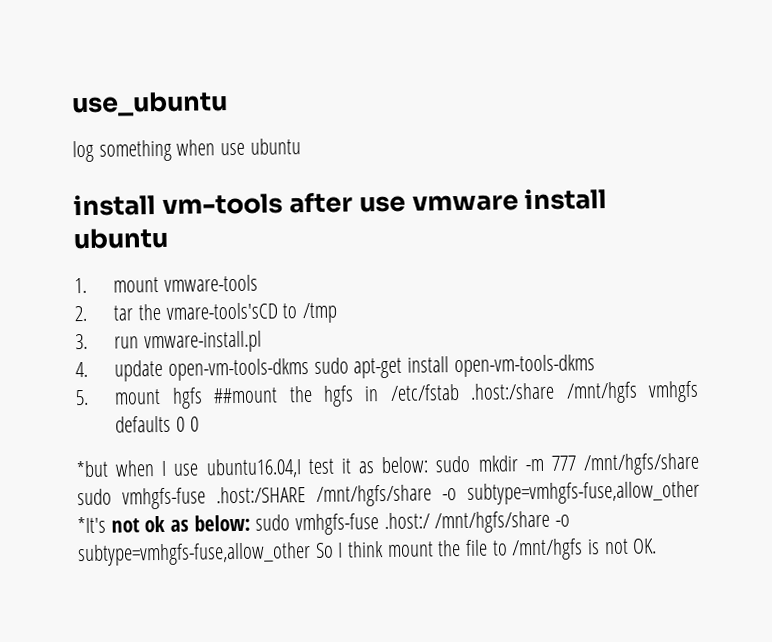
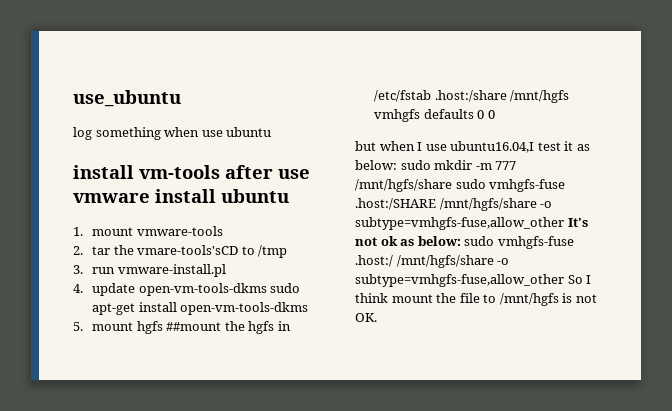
[76,460,109,478] *but -> [355,141,376,151] but
[77,516,106,534] *It's -> [567,218,588,227] It's

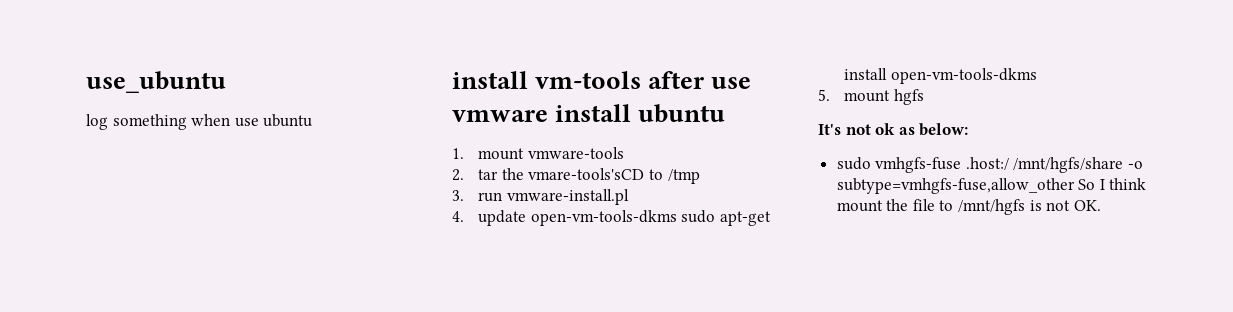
[166,321,291,334] [374,90,570,103] [374,109,495,122] [355,141,590,153] [355,160,517,170] [355,179,566,192] [355,198,553,211] [355,217,564,230] ##mount the hgfs in /etc/fstab .host:/share /mnt/hgfs vmhgfs defaults 0 0 // but when I use ubuntu16.04,I test it as below: sudo mkdir -m 777 /mnt/hgfs/share sudo vmhgfs-fuse .host:/SHARE /mnt/hgfs/share -o subtype=vmhgfs-fuse,allow_other -> (924, 97) //
(461, 241) none -> (969, 129) //

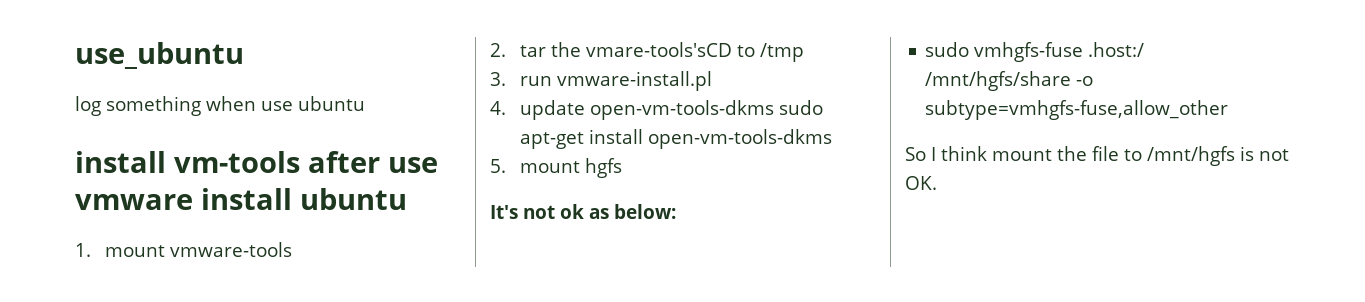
(1075, 186) none -> (1229, 110) //

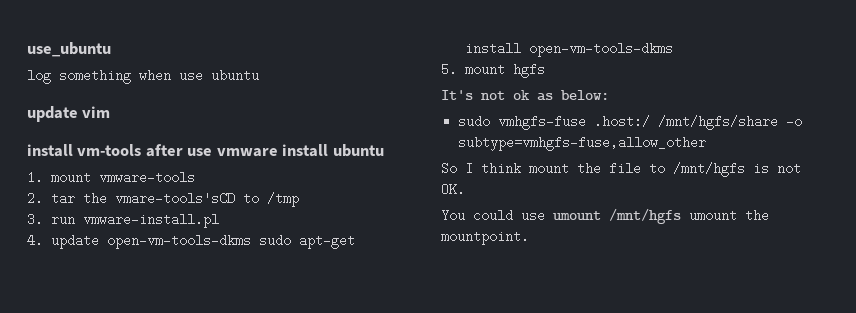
(365, 103) none -> [27,106,111,122] // update vim
(937, 183) none -> [441,208,769,224] [441,230,529,245] // You could use umount /mnt/hgfs umount the mountpoint.

